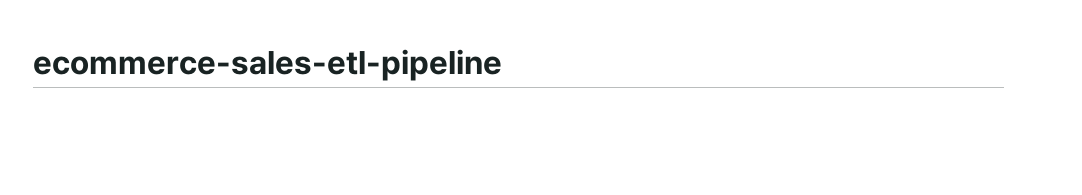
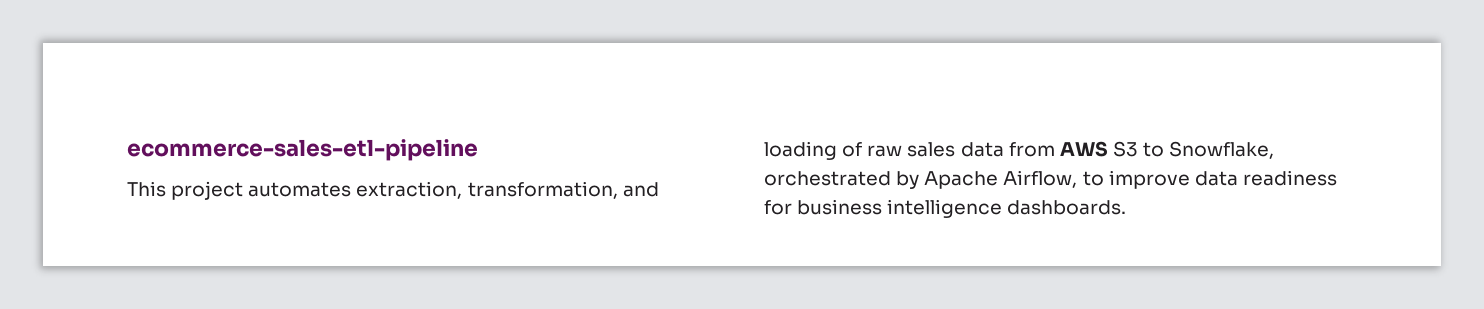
(502, 65) none -> [127,181,659,200] [764,141,1275,160] [764,170,1337,189] [764,199,1127,218] // This project automates extraction, transformation, and loading of raw sales data from AWS S3 to Snowflake, orchestrated by Apache Airflow, to improve data readiness for business intelligence dashboards.

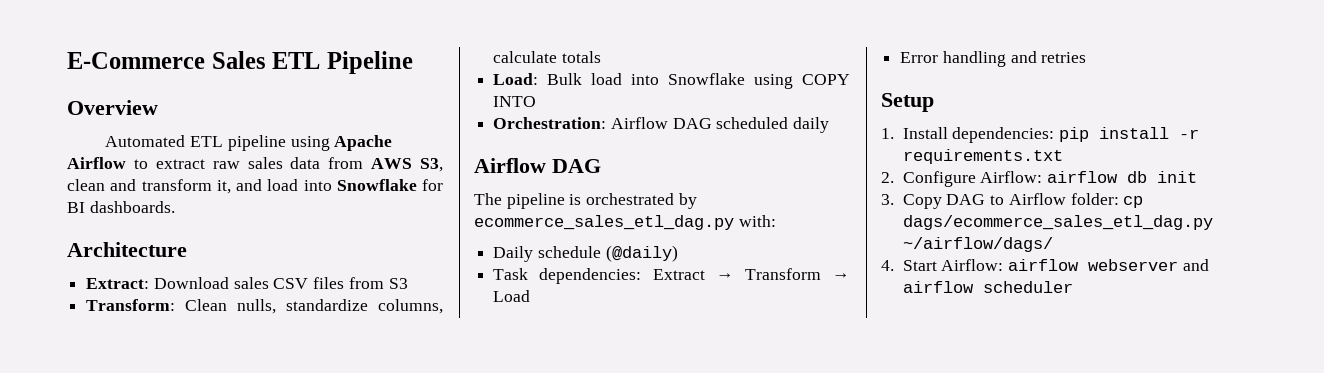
[127,139,478,161] [127,181,659,200] [764,141,863,160] ecommerce-sales-etl-pipeline // This project automates extraction, transformation, and loading of -> [67,51,413,74] [67,100,158,115] [105,135,393,151] [67,157,205,169] E-Commerce Sales ETL Pipeline // Overview // Automated ETL pipeline using Apache Airflow to extract
[1112,141,1275,159] [764,170,1337,189] [764,199,1127,218] S3 to Snowflake, orchestrated by Apache Airflow, to improve data readiness for business intelligence dashboards. -> [420,158,443,172] [67,179,443,194] [67,201,175,213] [67,242,187,257] [86,277,408,289] [86,299,443,314] [493,51,601,63] [493,73,850,89] [493,96,537,107] [493,117,830,133] [474,158,601,173] [474,193,697,209] [474,215,776,230] [493,245,678,262] [493,268,850,284] [493,290,531,302] [900,51,1087,67] [881,93,934,112] [881,127,1200,143] [902,149,1063,164] [881,171,1198,187] [881,193,1144,209] [902,215,1213,230] [902,237,1053,252] [881,259,1209,271] [902,281,1073,293] S3, clean and transform it, and load into Snowflake for BI dashboards. // Architecture // Extract: Download sales CSV files from S3 // Transform: Clean nulls, standardize columns, calculate totals // Load: Bulk load into Snowflake using COPY INTO // Orchestration: Airflow DAG scheduled daily // Airflow DAG // The pipeline is orchestrated by ecommerce_sales_etl_dag.py with: // Daily schedule (@daily) // Task dependencies: Extract → Transform → Load // Error handling and retries // Setup // 1. Install dependencies: pip install -r requirements.txt // 2. Configure Airflow: airflow db init // 3. Copy DAG to Airflow folder: cp dags/ecommerce_sales_etl_dag.py ~/airflow/dags/ // 4. Start Airflow: airflow webserver and airflow scheduler

